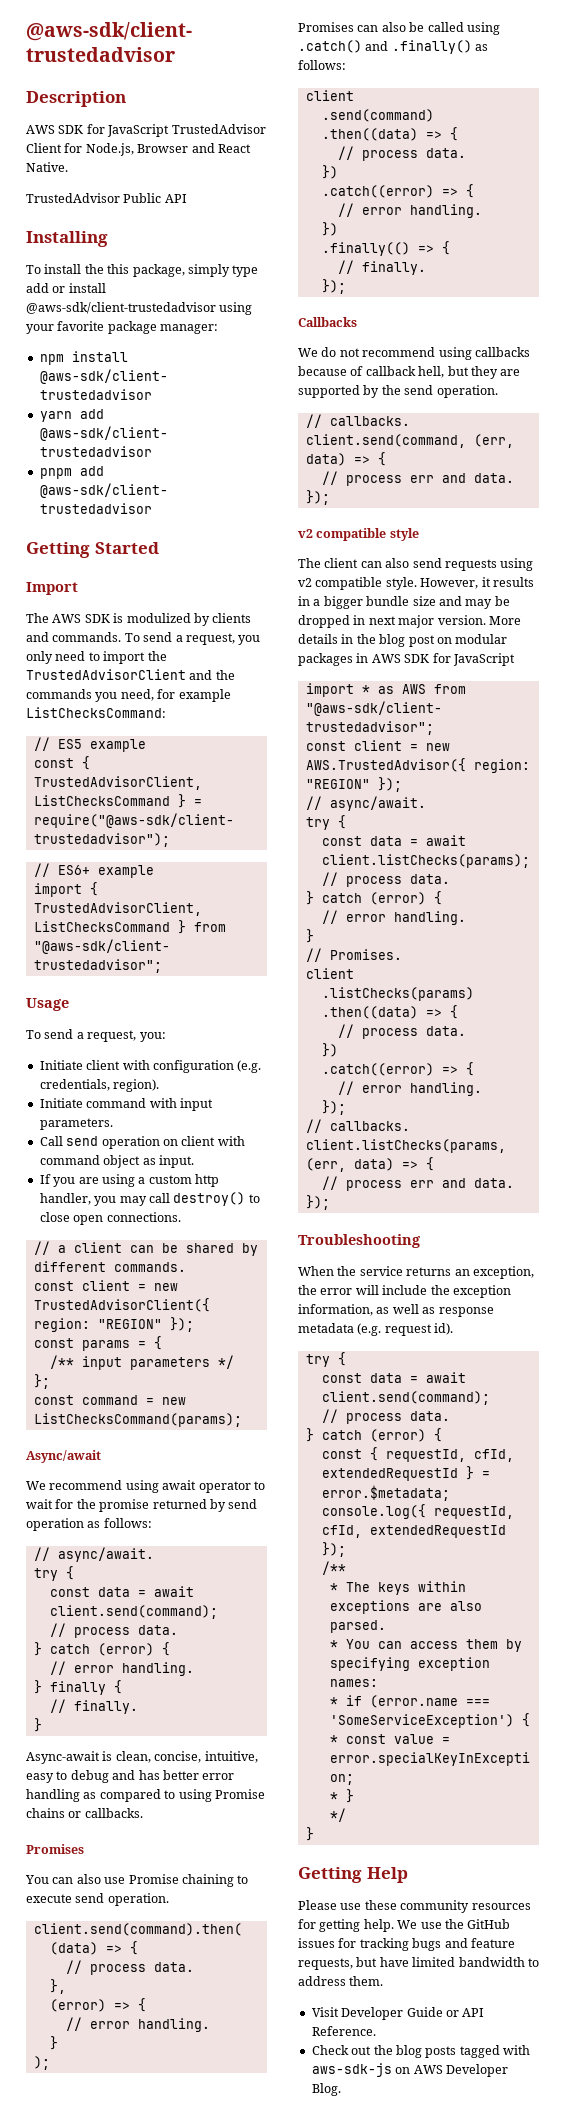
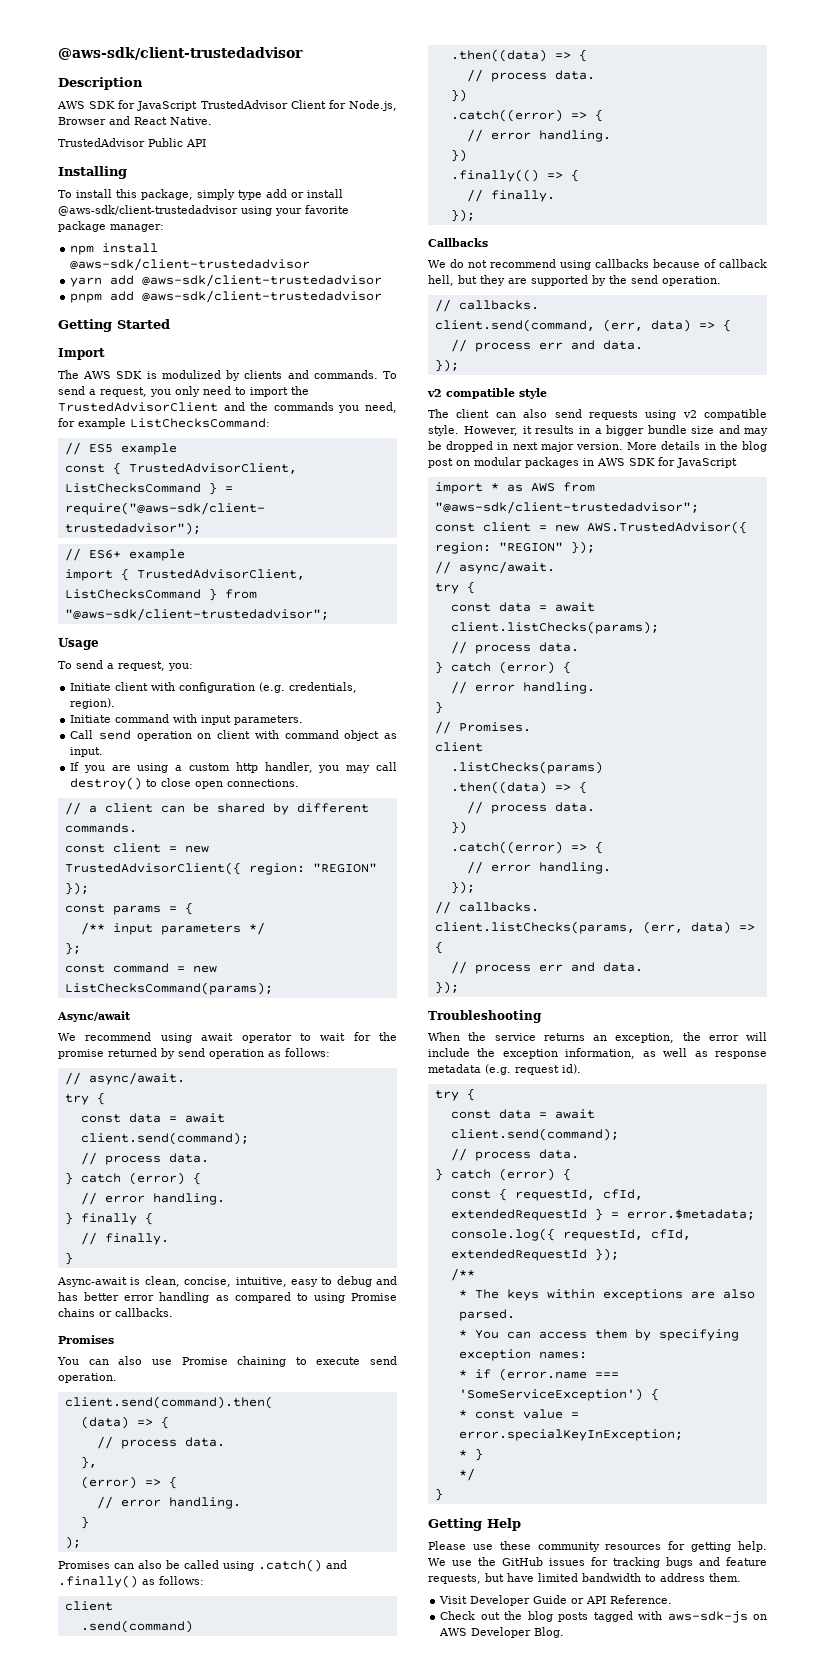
[84,264,104,274] the -> (112, 193) none

